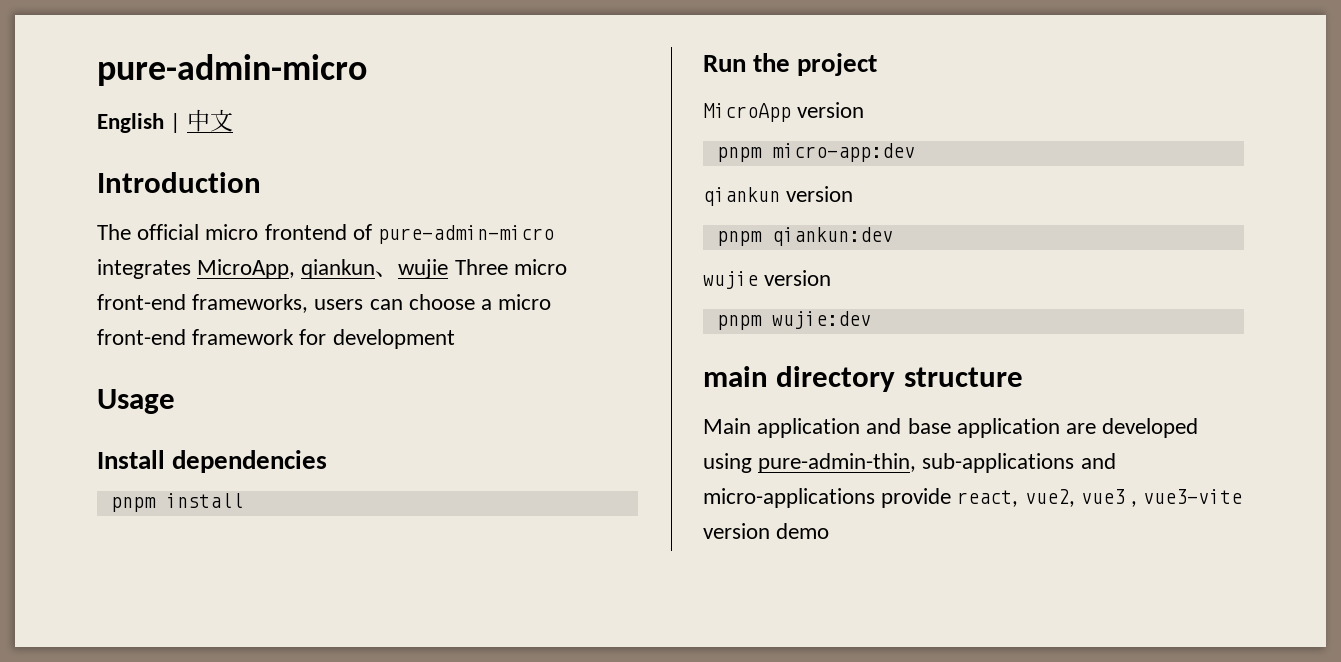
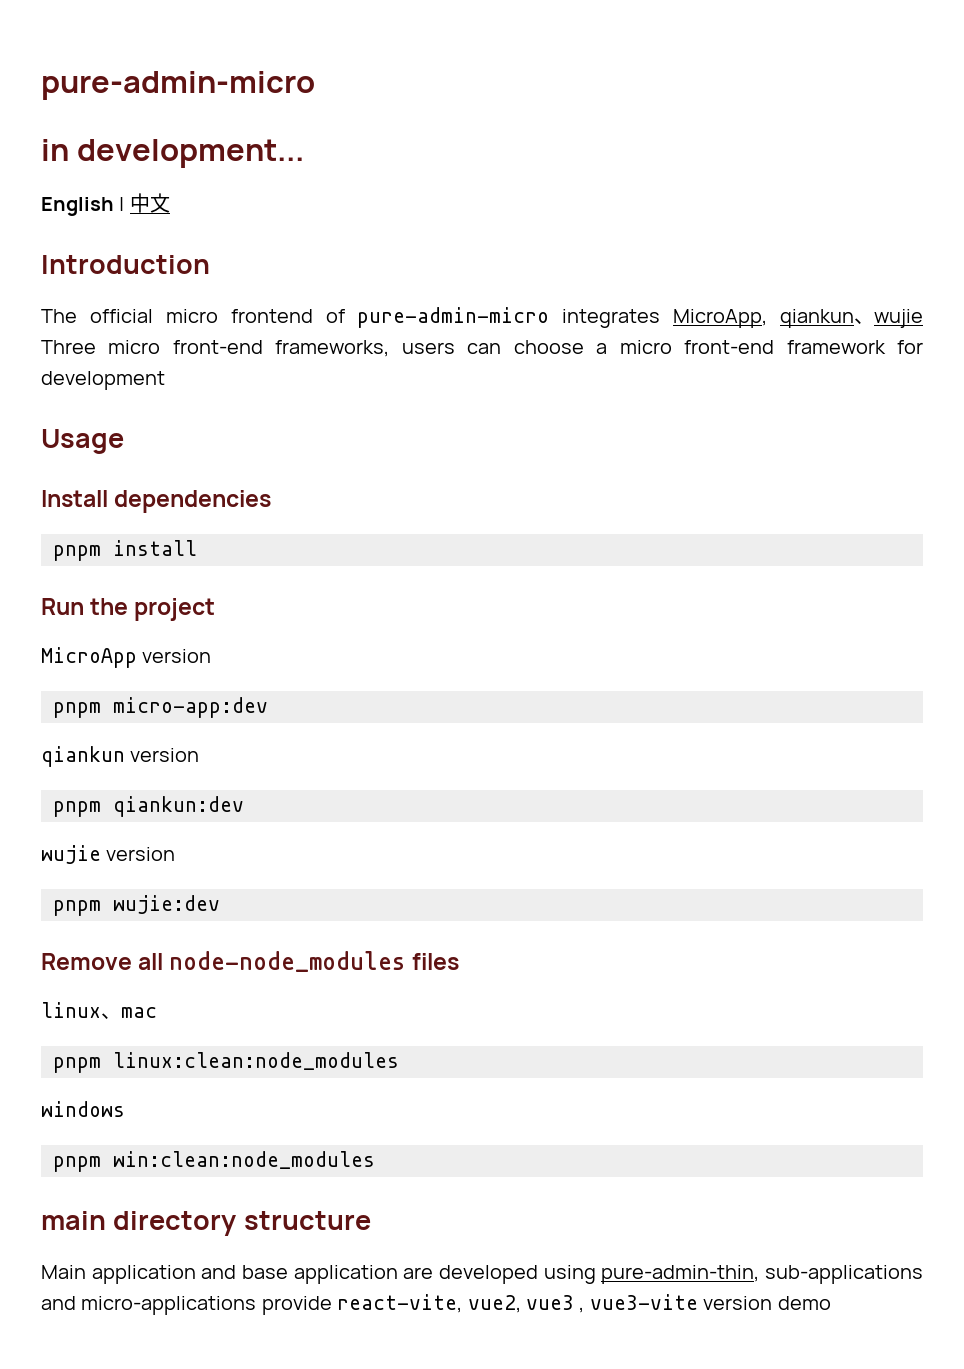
[97,54,367,86] pure-admin-micro -> [41,71,315,100] [41,139,305,168] pure-admin-micro // in development...
(871, 320) none -> [41,951,459,972] [41,1002,157,1019] [53,1052,399,1073] [41,1101,125,1117] [53,1151,375,1172] // Remove all node-node_modules files // linux、mac // pnpm linux:clean:node_modules // windows // pnpm win:clean:node_modules
[957,490,1019,507] react, -> [337,1294,463,1313] react-vite,

